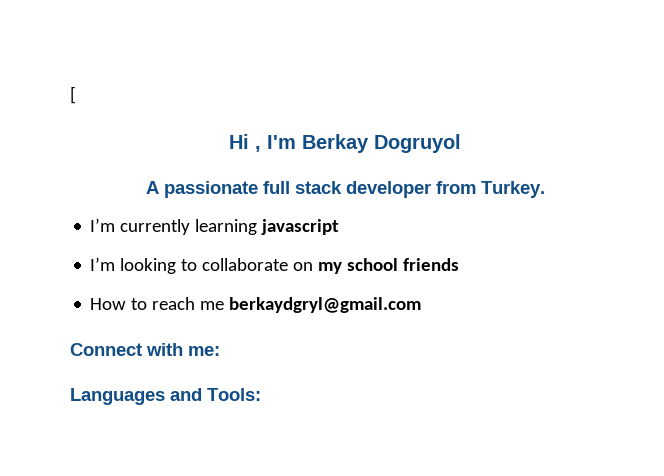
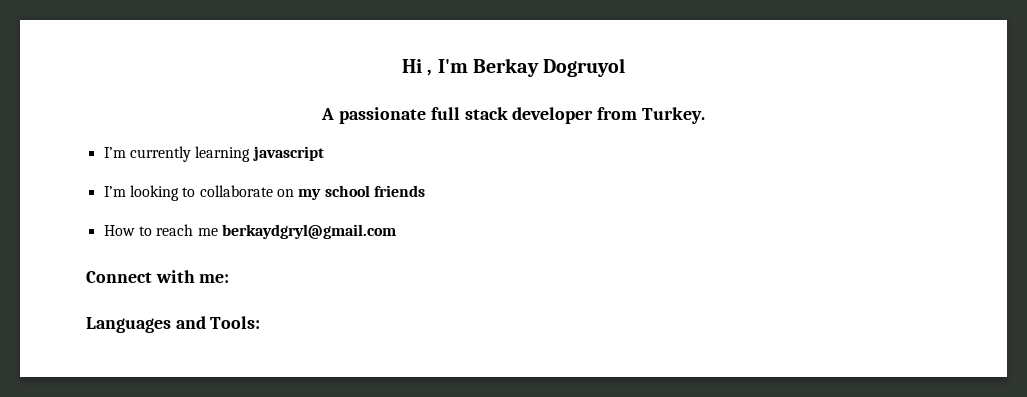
[70,86,76,104] [ // -> (401, 66) none

